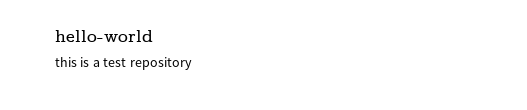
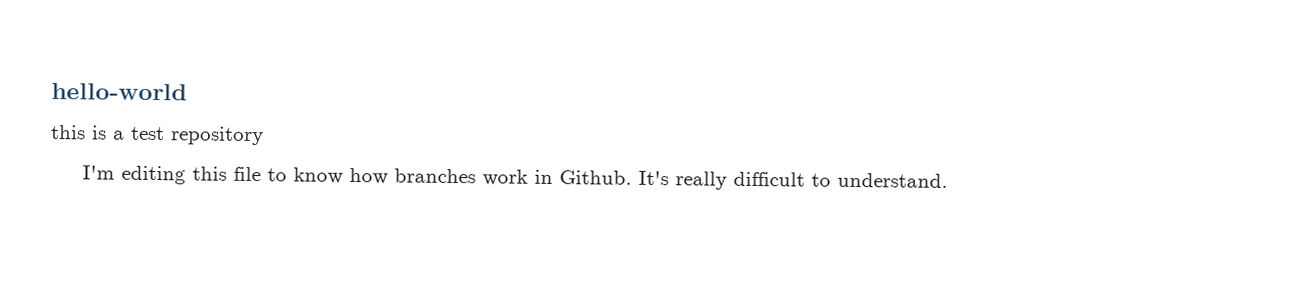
(192, 63) none -> [81,165,948,190] // I'm editing this file to know how branches work in Github. It's really difficult to understand.

